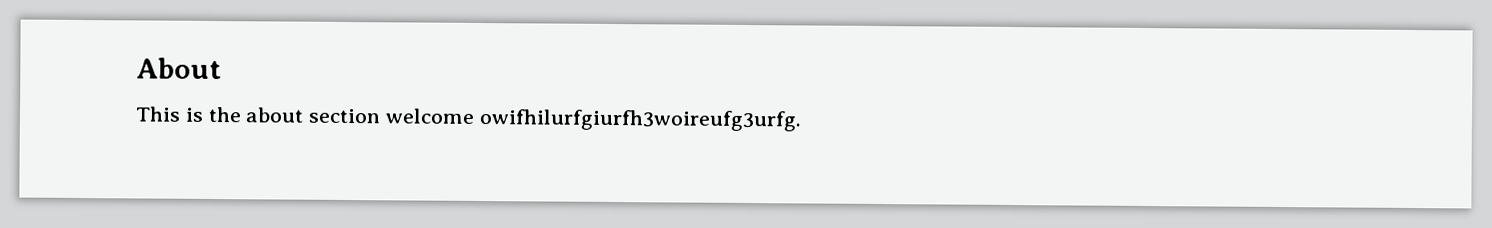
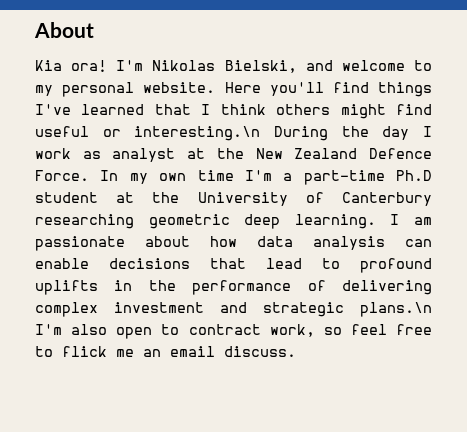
[135,106,802,132] This is the about section welcome owifhilurfgiurfh3woireufg3urfg. -> [35,60,433,73] [35,82,432,97] [35,104,432,119] [35,126,433,141] [35,148,433,162] [35,170,432,185] [35,192,432,206] [35,214,433,229] [35,236,432,251] [35,258,432,273] [35,280,432,295] [35,302,432,317] [35,324,432,339] [35,346,296,357] Kia ora! I'm Nikolas Bielski, and welcome to my personal website. Here you'll find things I've learned that I think others might find useful or interesting.\n During the day I work as analyst at the New Zealand Defence Force. In my own time I'm a part-time Ph.D student at the University of Canterbury researching geometric deep learning. I am passionate about how data analysis can enable decisions that lead to profound uplifts in the performance of delivering complex investment and strategic plans.\n I'm also open to contract work, so feel free to flick me an email discuss.

